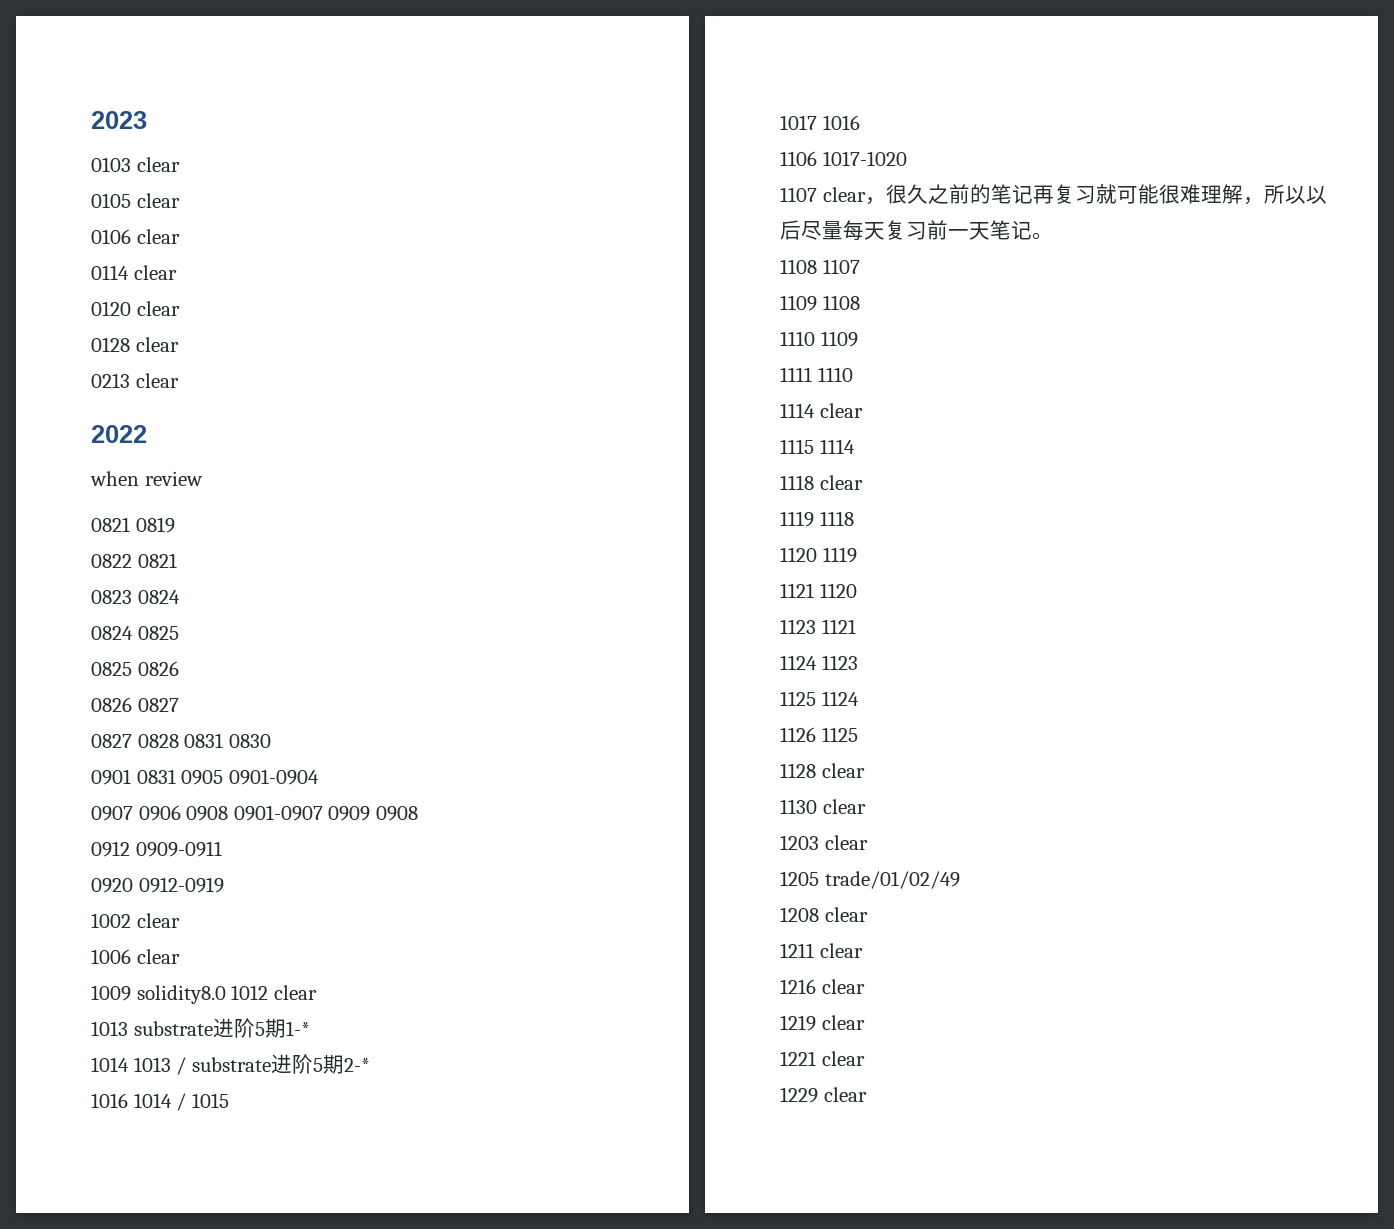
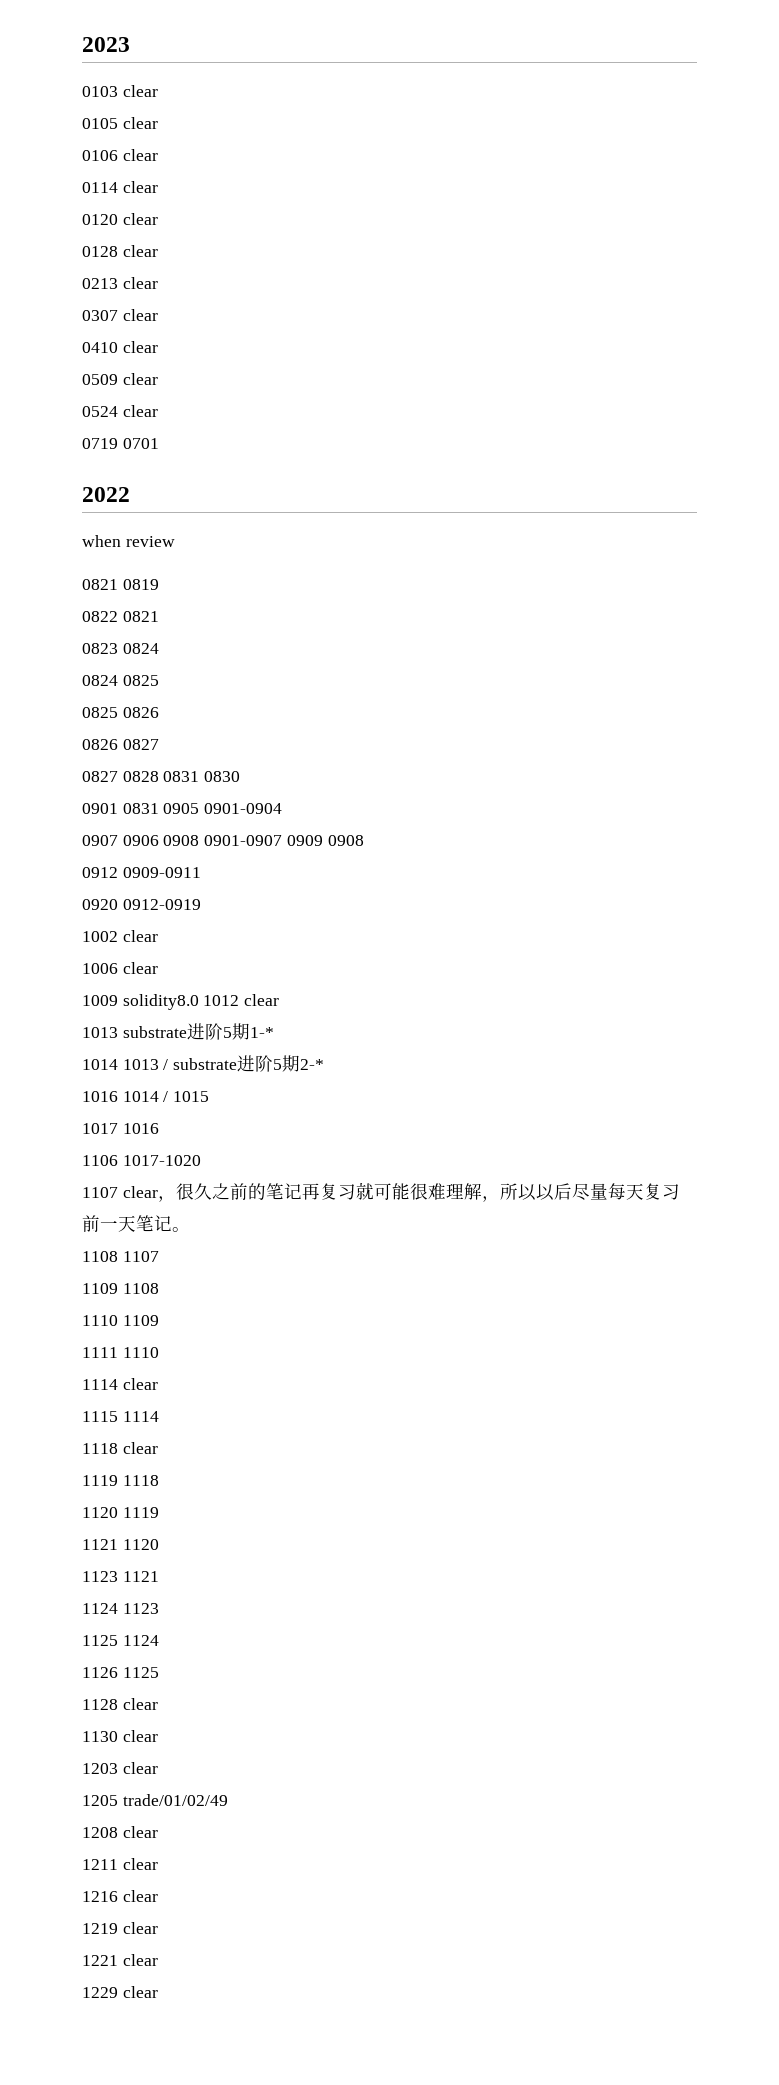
(179, 380) none -> [82,309,158,321] [82,341,158,353] [82,373,158,385] [82,405,158,417] [82,438,159,449] // 0307 clear // 0410 clear // 0509 clear // 0524 clear // 0719 0701

